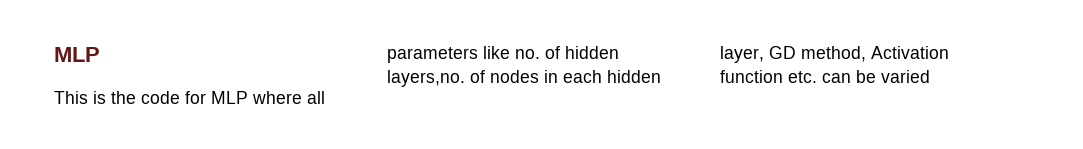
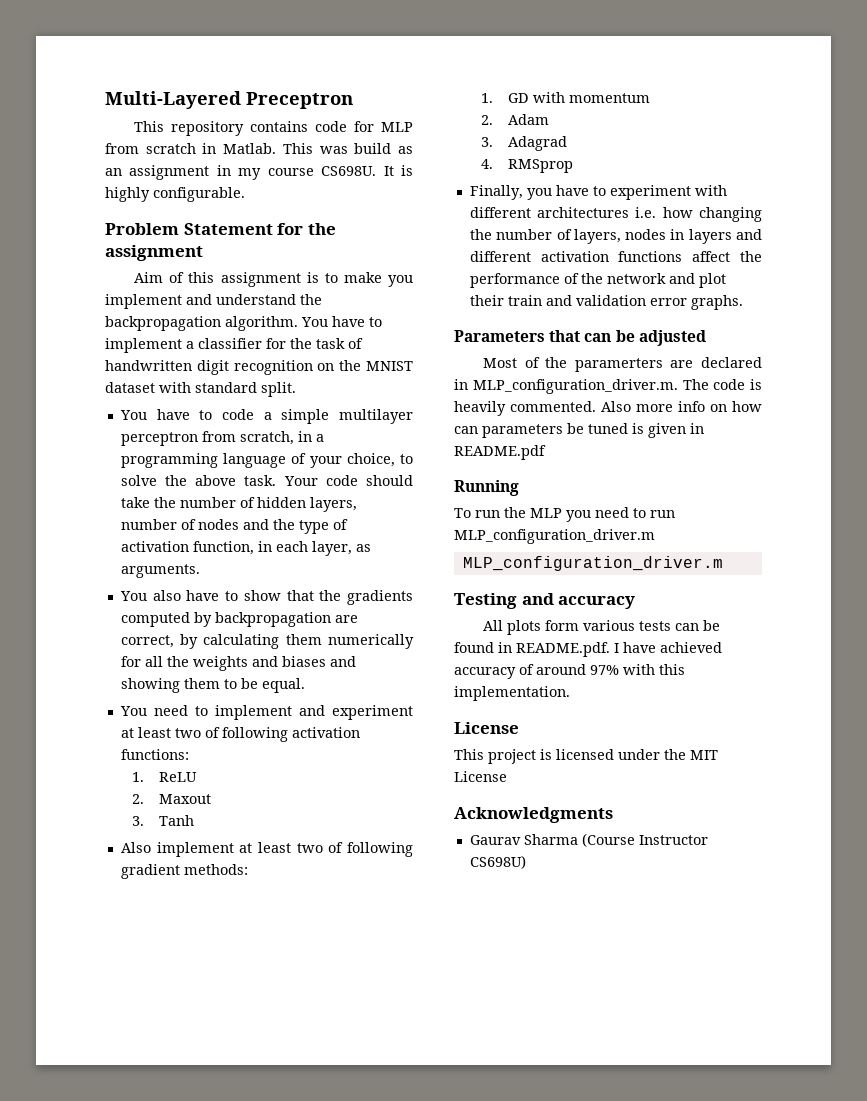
[54,47,100,62] [54,91,136,104] MLP // This is the -> [105,91,353,109] [134,121,309,136] Multi-Layered Preceptron // This repository contains
[252,91,325,104] [387,46,619,63] [387,70,661,87] [720,46,949,63] [720,70,930,83] where all parameters like no. of hidden layers,no. of nodes in each hidden layer, GD method, Activation function etc. can be varied -> [105,143,414,154] [105,165,413,180] [105,187,245,202] [105,223,336,235] [105,245,203,261] [134,272,414,287] [105,294,322,309] [105,316,382,331] [105,338,363,353] [105,360,414,375] [105,382,296,397] [119,409,413,424] [120,431,324,446] [120,453,414,468] [120,475,414,486] [120,497,357,512] [120,519,348,534] [120,541,371,556] [120,564,200,578] [119,590,413,605] [120,612,358,627] [120,634,414,649] [120,656,356,671] [120,678,305,693] [119,705,413,720] [120,727,360,742] [120,749,189,760] [132,772,198,782] [132,794,212,804] [132,815,195,826] [120,842,414,857] [120,864,248,879] [481,92,651,103] [481,114,550,125] [481,136,568,151] [481,159,574,173] [469,185,727,200] [469,207,762,222] [469,229,762,244] [469,251,762,262] [469,273,726,288] [469,295,743,310] [454,330,706,346] [483,357,762,372] [454,379,762,394] [454,401,762,416] [454,423,704,438] [454,445,546,460] [454,480,519,496] [454,507,675,522] [454,529,655,544] [462,556,723,571] [454,593,636,609] [483,620,721,635] [454,642,722,657] [454,664,685,679] [454,686,570,701] [454,722,519,734] [454,749,718,764] [454,771,507,782] [454,807,613,823] [469,833,708,847] [469,855,526,869] from scratch in Matlab. This was build as an assignment in my course CS698U. It is highly configurable. // Problem Statement for the assignment // Aim of this assignment is to make you implement and understand the backpropagation algorithm. You have to implement a classifier for the task of handwritten digit recognition on the MNIST dataset with standard split. // You have to code a simple multilayer perceptron from scratch, in a programming language of your choice, to solve the above task. Your code should take the number of hidden layers, number of nodes and the type of activation function, in each layer, as arguments. // You also have to show that the gradients computed by backpropagation are correct, by calculating them numerically for all the weights and biases and showing them to be equal. // You need to implement and experiment at least two of following activation functions: // 1. ReLU // 2. Maxout // 3. Tanh // Also implement at least two of following gradient methods: // 1. GD with momentum // 2. Adam // 3. Adagrad // 4. RMSprop // Finally, you have to experiment with different architectures i.e. how changing the number of layers, nodes in layers and different activation functions affect the performance of the network and plot their train and validation error graphs. // Parameters that can be adjusted // Most of the paramerters are declared in MLP_configuration_driver.m. The code is heavily commented. Also more info on how can parameters be tuned is given in README.pdf // Running // To run the MLP you need to run MLP_configuration_driver.m // MLP_configuration_driver.m // Testing and accuracy // All plots form various tests can be found in README.pdf. I have achieved accuracy of around 97% with this implementation. // License // This project is licensed under the MIT License // Acknowledgments // Gaurav Sharma (Course Instructor CS698U)

